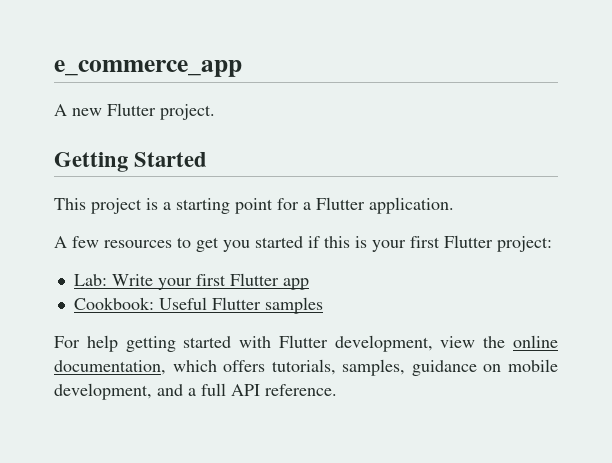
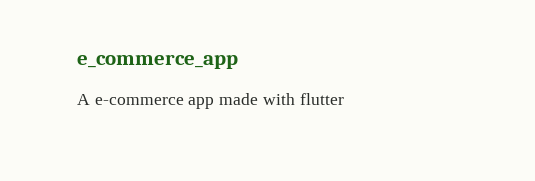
[72,103,215,120] [54,152,208,172] [54,197,454,214] [54,235,552,252] [73,273,309,290] [73,297,323,314] [54,335,558,352] [54,359,558,376] [54,383,337,400] new Flutter project. // Getting Started // This project is a starting point for a Flutter application. // A few resources to get you started if this is your first Flutter project: // Lab: Write your first Flutter app // Cookbook: Useful Flutter samples // For help getting started with Flutter development, view the online documentation, which offers tutorials, samples, guidance on mobile development, and a full API reference. -> [94,93,344,109] e-commerce app made with flutter

